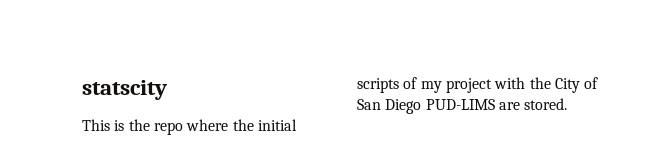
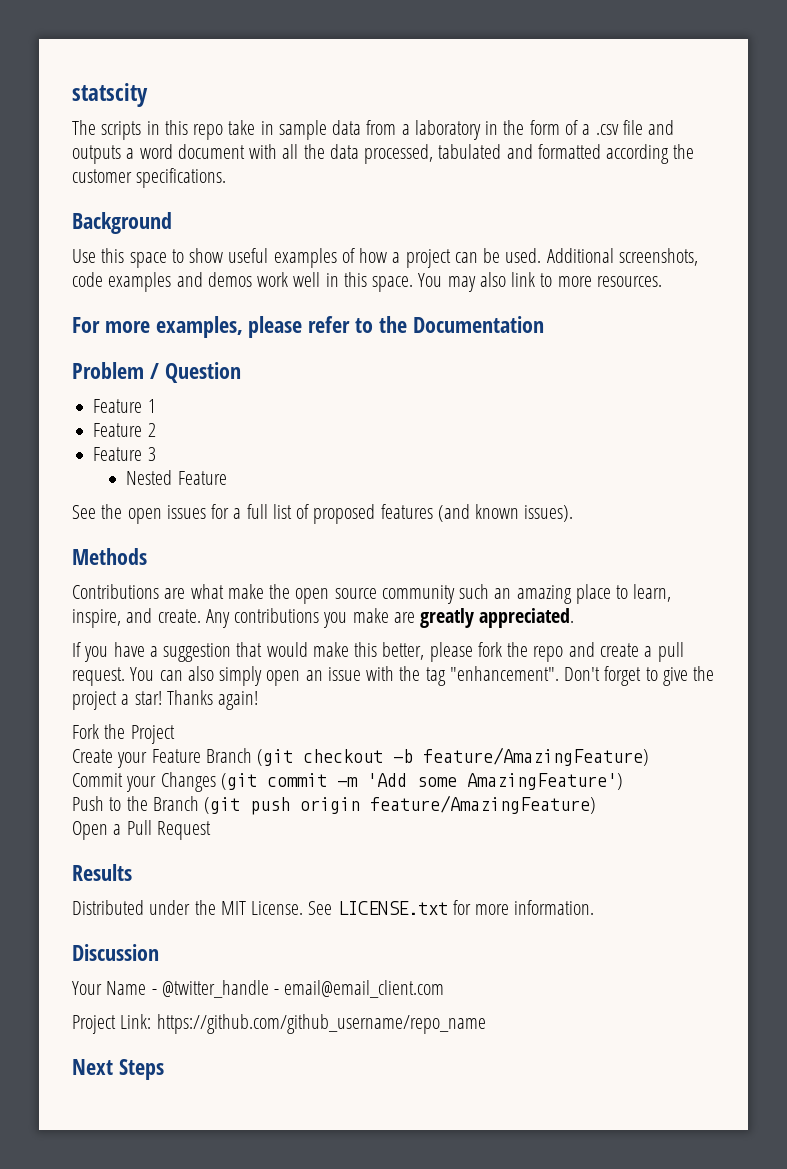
[82,119,297,135] [357,77,599,93] [357,98,568,114] This is the repo where the initial scripts of my project with the City of San Diego PUD-LIMS are stored. -> [72,120,675,140] [72,144,695,164] [72,168,227,188] [72,212,172,234] [72,248,698,268] [72,272,662,292] [72,316,544,338] [72,362,241,383] [93,399,156,413] [93,423,156,437] [93,447,156,461] [126,470,227,485] [72,504,574,524] [72,548,147,565] [72,584,672,604] [72,608,575,628] [72,642,684,662] [72,666,715,686] [72,690,259,710] [72,724,175,744] [72,747,650,768] [72,772,623,792] [72,795,597,815] [72,820,211,840] [72,864,132,881] [72,900,595,915] [72,944,159,961] [72,980,445,998] [72,1014,486,1034] [72,1059,164,1080] The scripts in this repo take in sample data from a laboratory in the form of a .csv file and outputs a word document with all the data processed, tabulated and formatted according the customer specifications. // Background // Use this space to show useful examples of how a project can be used. Additional screenshots, code examples and demos work well in this space. You may also link to more resources. // For more examples, please refer to the Documentation // Problem / Question // Feature 1 // Feature 2 // Feature 3 // Nested Feature // See the open issues for a full list of proposed features (and known issues). // Methods // Contributions are what make the open source community such an amazing place to learn, inspire, and create. Any contributions you make are greatly appreciated. // If you have a suggestion that would make this better, please fork the repo and create a pull request. You can also simply open an issue with the tag "enhancement". Don't forget to give the project a star! Thanks again! // Fork the Project // Create your Feature Branch (git checkout -b feature/AmazingFeature) // Commit your Changes (git commit -m 'Add some AmazingFeature') // Push to the Branch (git push origin feature/AmazingFeature) // Open a Pull Request // Results // Distributed under the MIT License. See LICENSE.txt for more information. // Discussion // Your Name - @twitter_handle - email@email_client.com // Project Link: https://github.com/github_username/repo_name // Next Steps

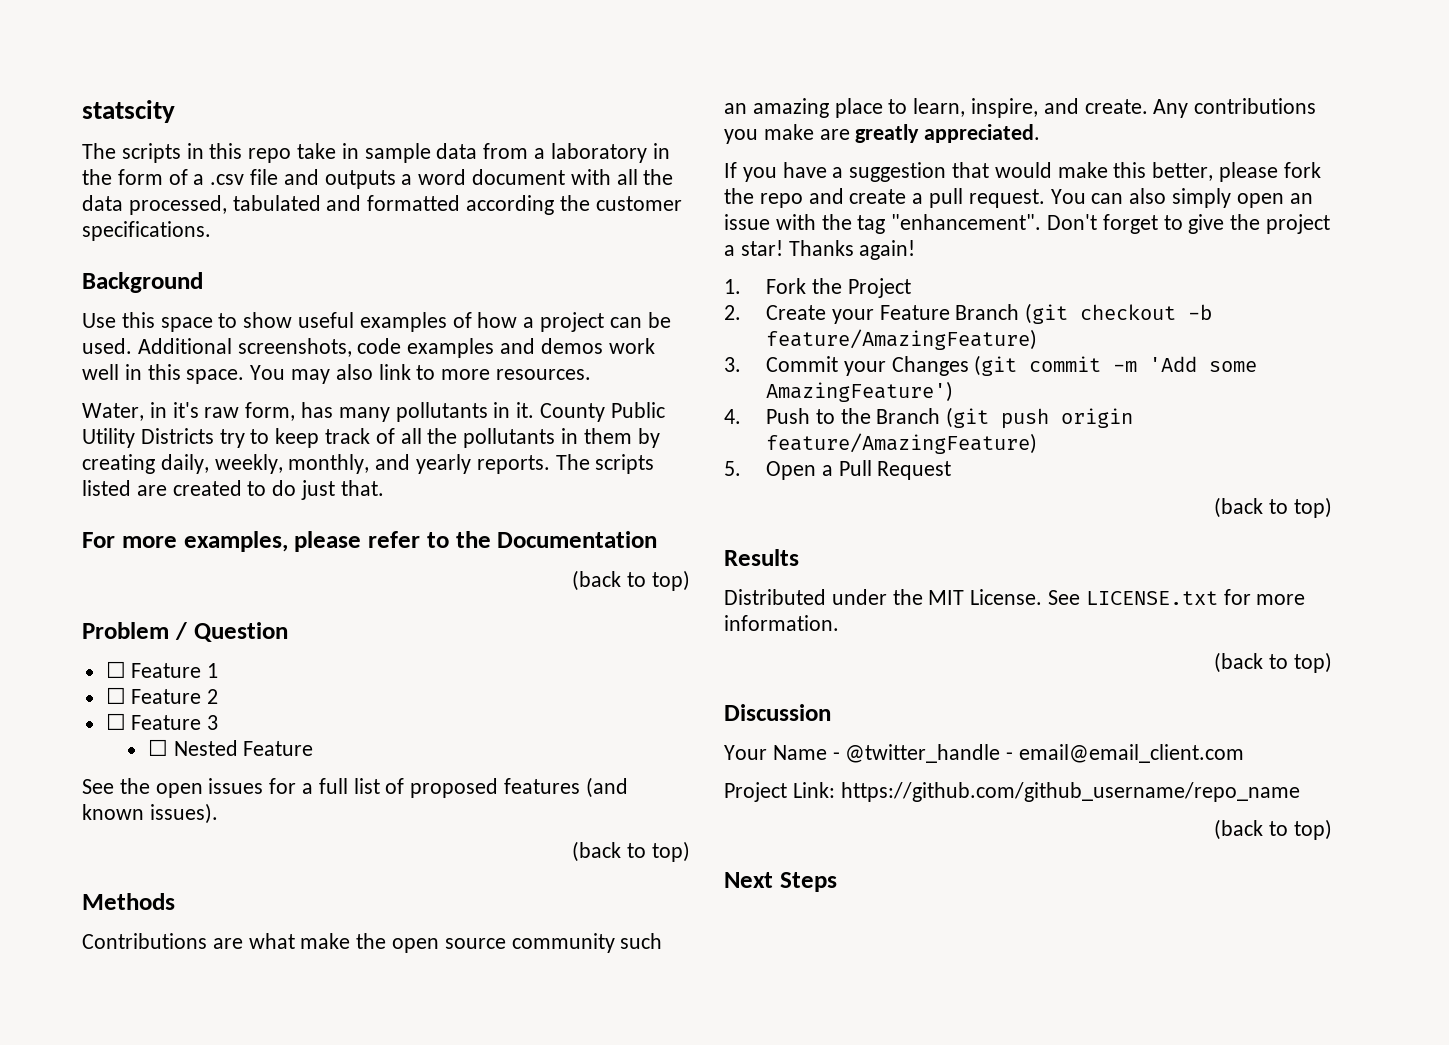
(662, 281) none -> [82,402,665,422] [82,428,660,448] [82,454,655,474] [82,480,384,500] // Water, in it's raw form, has many pollutants in it. County Public Utility Districts try to keep track of all the pollutants in them by creating daily, weekly, monthly, and yearly reports. The scripts listed are created to do just that.
(544, 324) none -> [572,570,690,591] // (back to top)
(241, 372) none -> [105,661,126,678] ☐
(156, 406) none -> [105,687,126,704] ☐
(156, 430) none -> [105,713,126,730] ☐
(156, 454) none -> [147,739,168,756] ☐
(574, 513) none -> [572,841,690,862] // (back to top)
(259, 700) none -> [724,279,741,294] 1.
(175, 734) none -> [724,305,741,320] 2.
(650, 756) none -> [724,357,741,372] 3.
(623, 781) none -> [724,409,741,424] 4.
(597, 804) none -> [724,461,741,476] 5.
(211, 830) none -> [1214,497,1332,518] // (back to top)
(595, 907) none -> [1214,652,1332,673] // (back to top)
(486, 1024) none -> [1214,819,1332,840] // (back to top)

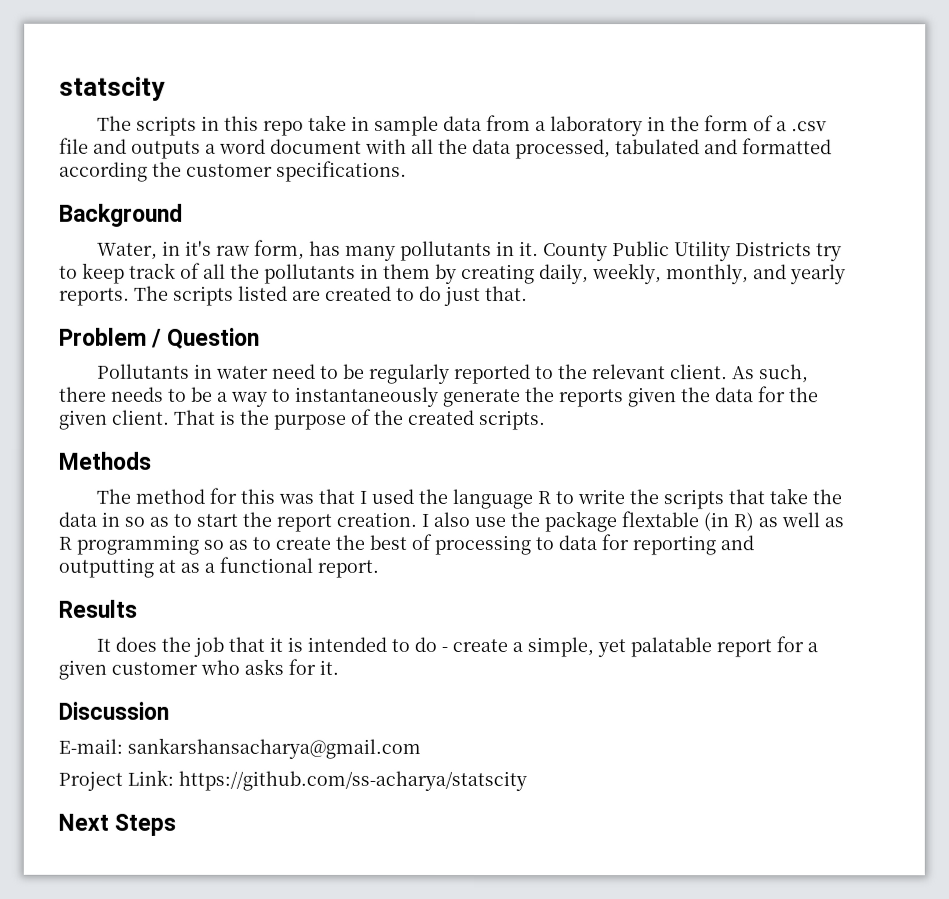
[82,312,671,332] [82,338,655,358] [82,364,592,384] // Use this space to show useful examples of how a project can be used. Additional screenshots, code examples and demos work well in this space. You may also link to more resources. -> (183, 215) none
[82,531,658,552] [572,570,690,591] [82,622,288,642] [105,661,219,678] [105,687,219,704] [105,713,219,730] [147,739,314,756] [82,777,628,798] [82,803,218,824] [572,841,690,862] [82,893,175,910] [82,933,663,953] [724,98,1317,118] [724,124,1041,144] [724,162,1321,182] [724,188,1313,208] [724,214,1331,234] [724,240,916,260] [724,278,911,298] [724,303,1213,324] [766,329,1038,350] [724,355,1258,376] [766,381,954,402] [724,407,1134,429] [766,433,1038,454] [724,460,952,480] [1214,497,1332,518] [724,549,799,566] [724,589,1306,605] [724,615,839,631] [1214,652,1332,673] [724,704,831,721] [724,744,1245,763] [724,782,1300,802] [1214,819,1332,840] For more examples, please refer to the Documentation // (back to top) // Problem / Question // ☐ Feature 1 // ☐ Feature 2 // ☐ Feature 3 // ☐ Nested Feature // See the open issues for a full list of proposed features (and known issues). // (back to top) // Methods // Contributions are what make the open source community such an amazing place to learn, inspire, and create. Any contributions you make are greatly appreciated. // If you have a suggestion that would make this better, please fork the repo and create a pull request. You can also simply open an issue with the tag "enhancement". Don't forget to give the project a star! Thanks again! // 1. Fork the Project // 2. Create your Feature Branch (git checkout -b feature/AmazingFeature) // 3. Commit your Changes (git commit -m 'Add some AmazingFeature') // 4. Push to the Branch (git push origin feature/AmazingFeature) // 5. Open a Pull Request // (back to top) // Results // Distributed under the MIT License. See LICENSE.txt for more information. // (back to top) // Discussion // Your Name - @twitter_handle - email@email_client.com // Project Link: https://github.com/github_username/repo_name // (back to top) -> [59,327,261,349] [97,363,810,385] [59,386,819,408] [59,408,546,431] [58,451,151,470] [96,487,843,510] [58,511,844,533] [58,533,754,556] [58,556,379,578] [58,599,137,618] [96,636,819,658] [58,658,339,680] [58,701,169,720] [58,737,421,759] [58,769,527,792] Problem / Question // Pollutants in water need to be regularly reported to the relevant client. As such, there needs to be a way to instantaneously generate the reports given the data for the given client. That is the purpose of the created scripts. // Methods // The method for this was that I used the language R to write the scripts that take the data in so as to start the report creation. I also use the package flextable (in R) as well as R programming so as to create the best of processing to data for reporting and outputting at as a functional report. // Results // It does the job that it is intended to do - create a simple, yet palatable report for a given customer who asks for it. // Discussion // E-mail: sankarshansacharya@gmail.com // Project Link: https://github.com/ss-acharya/statscity

